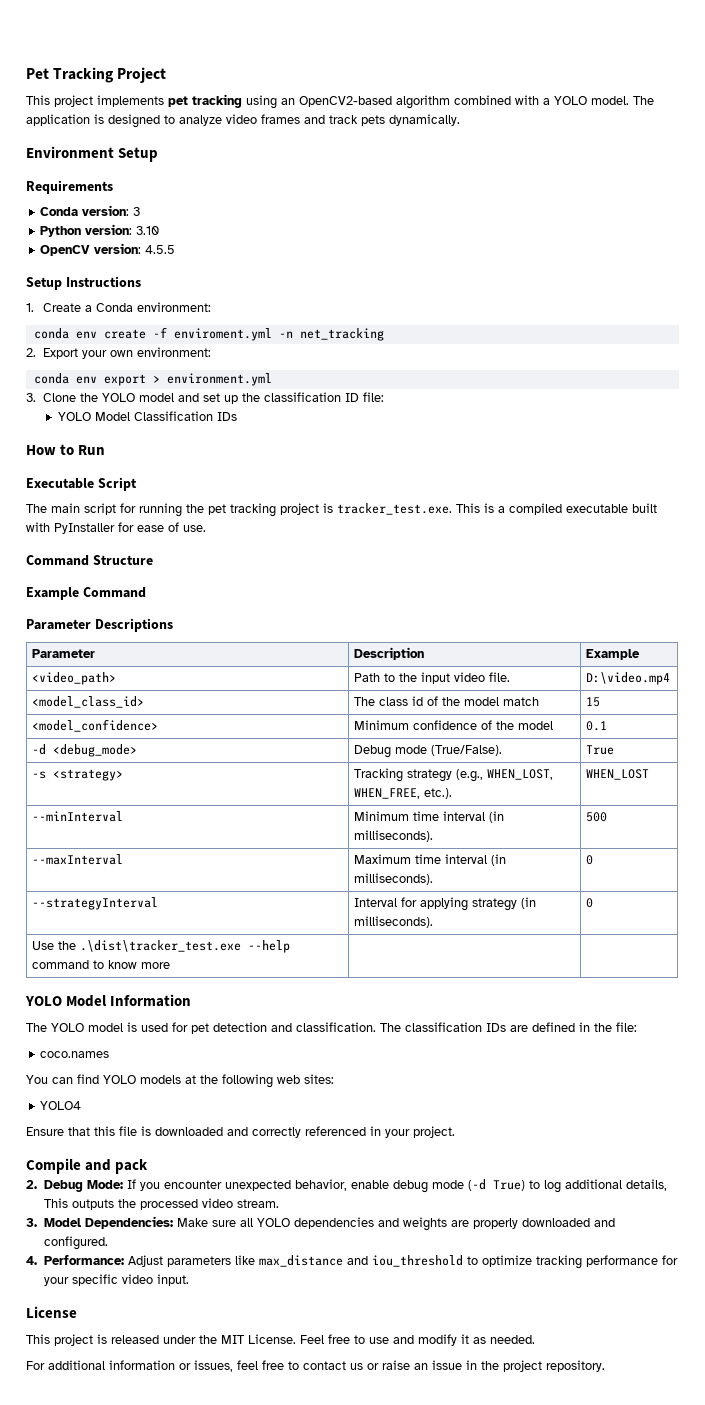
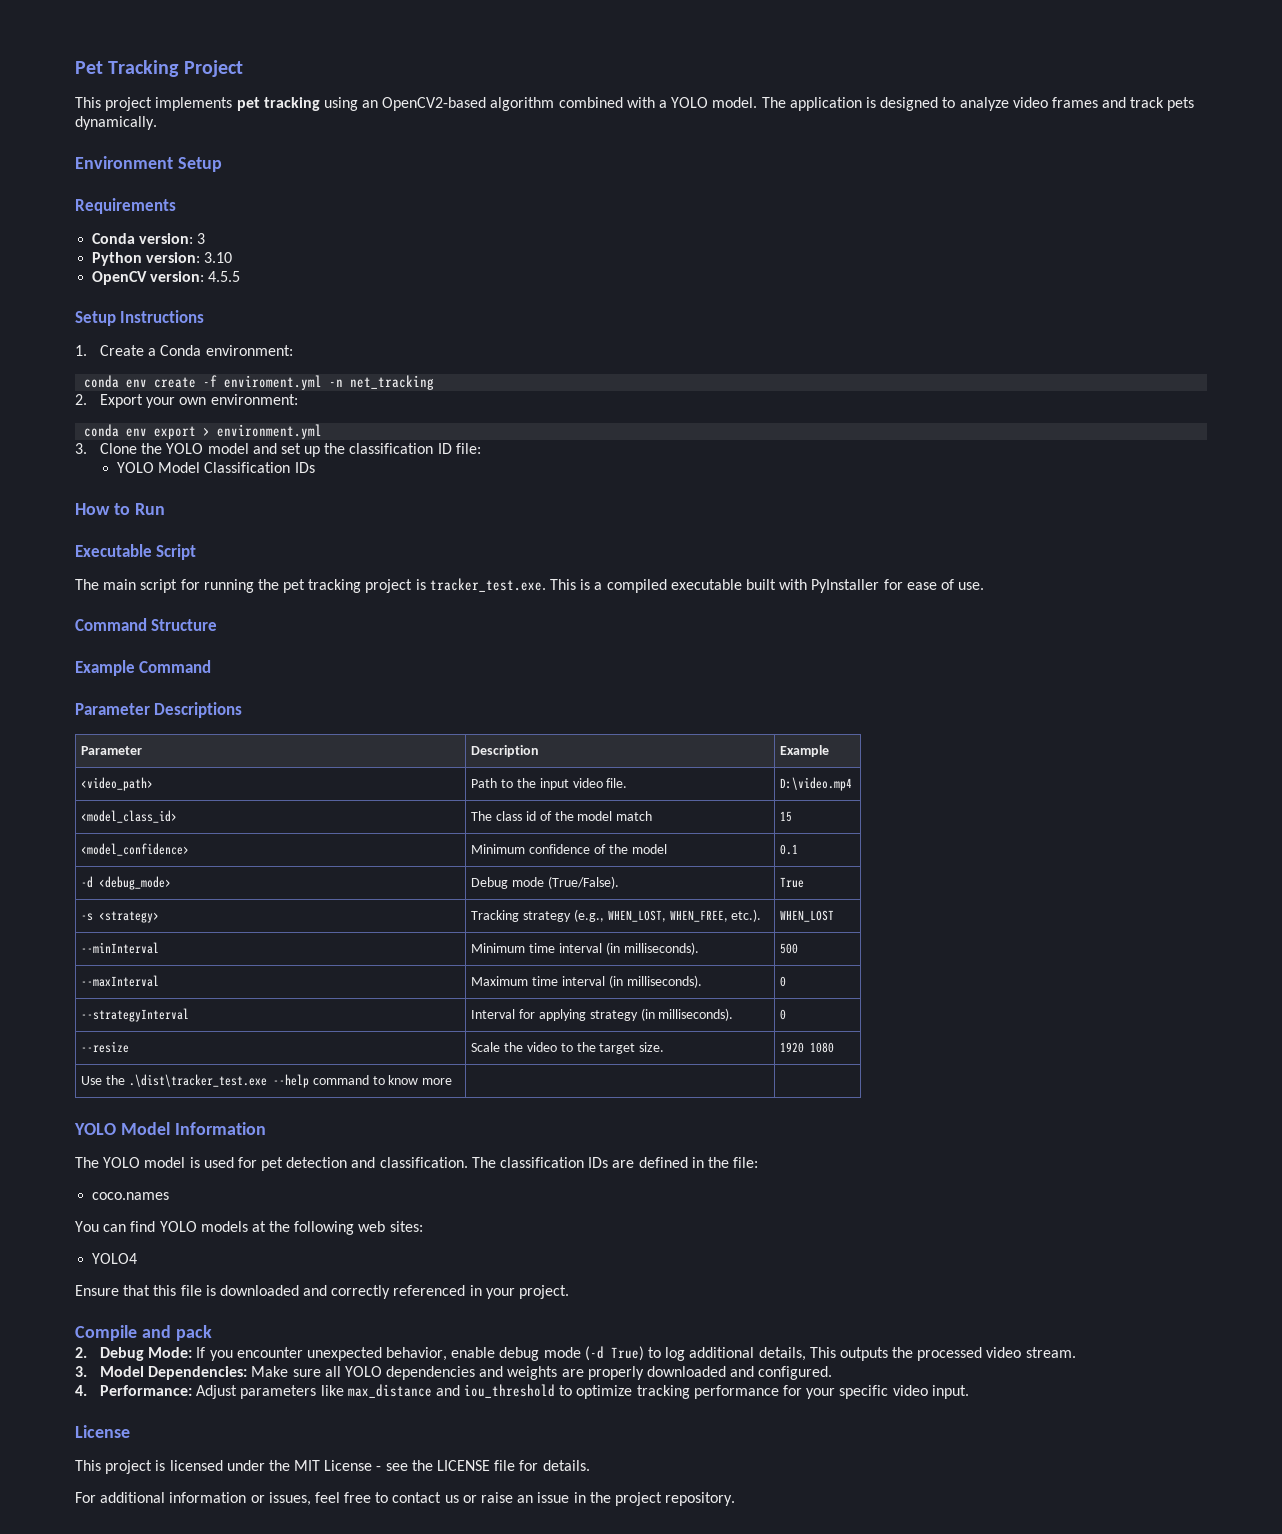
(594, 903) none -> [81,1041,130,1053] [471,1042,665,1054] [780,1042,835,1053] // --resize | Scale the video to the target size. | 1920 1080
[111,1335,159,1344] released -> [169,1460,223,1471] licensed
[248,1334,535,1346] License. Feel free to use and modify it as needed. -> [324,1460,590,1471] License - see the LICENSE file for details.

